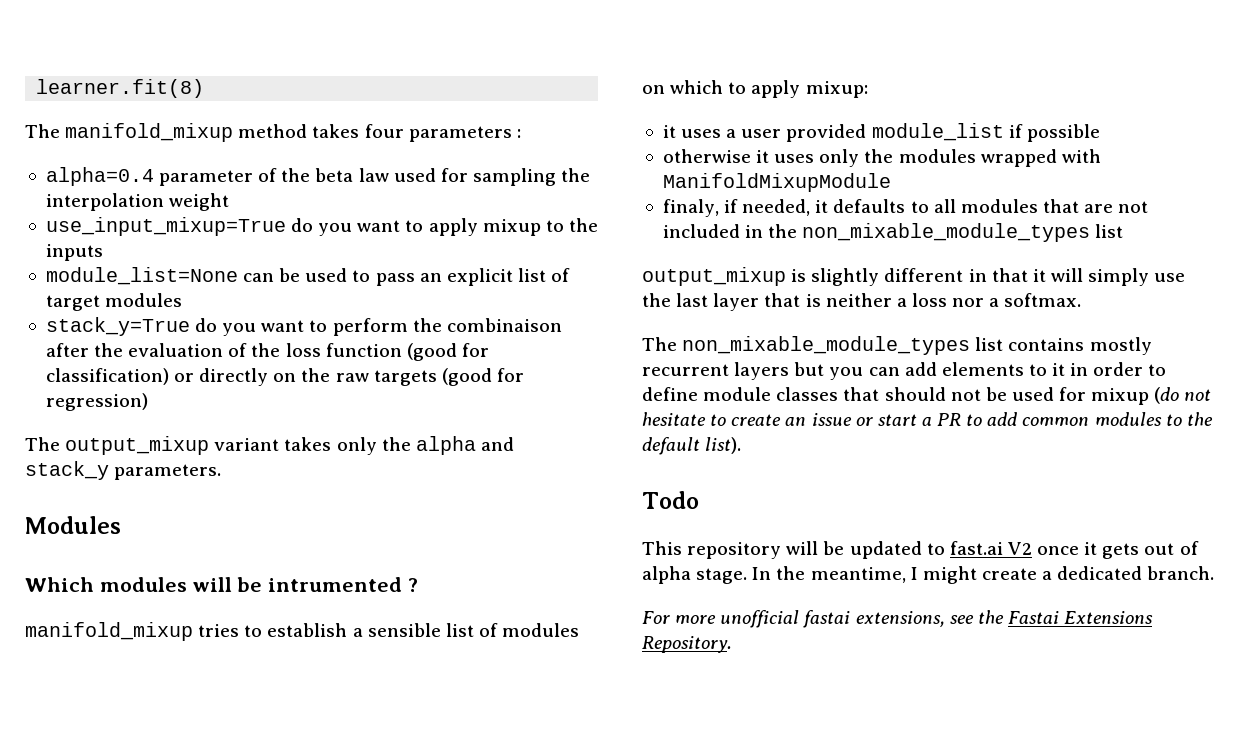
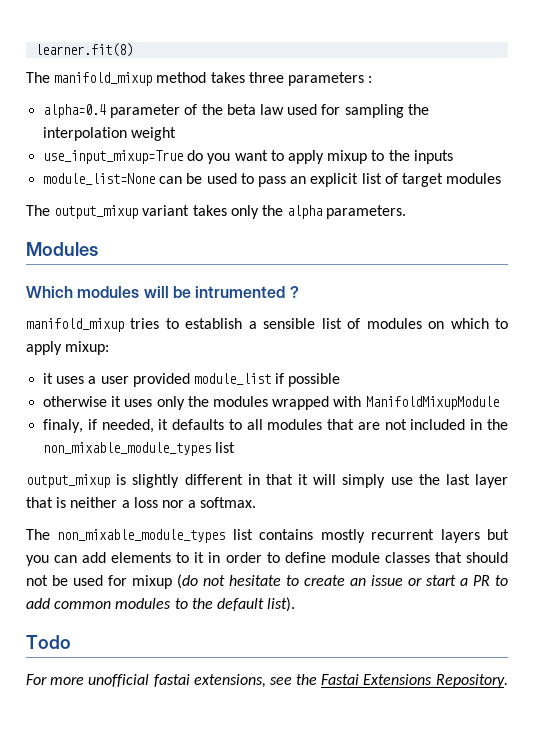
[364,124,404,138] four -> [248,72,284,83] three
[45,317,562,336] [45,343,489,361] [45,368,524,386] [45,393,148,411] // stack_y=True do you want to perform the combinaison after the evaluation of the loss function (good for classification) or directly on the raw targets (good for regression) -> (502, 178) none
[480,437,514,451] [25,461,109,480] and stack_y -> (323, 212) none
[642,541,1199,559] [642,566,1215,584] // This repository will be updated to fast.ai V2 once it gets out of alpha stage. In the meantime, I might create a dedicated branch. -> (71, 642) none

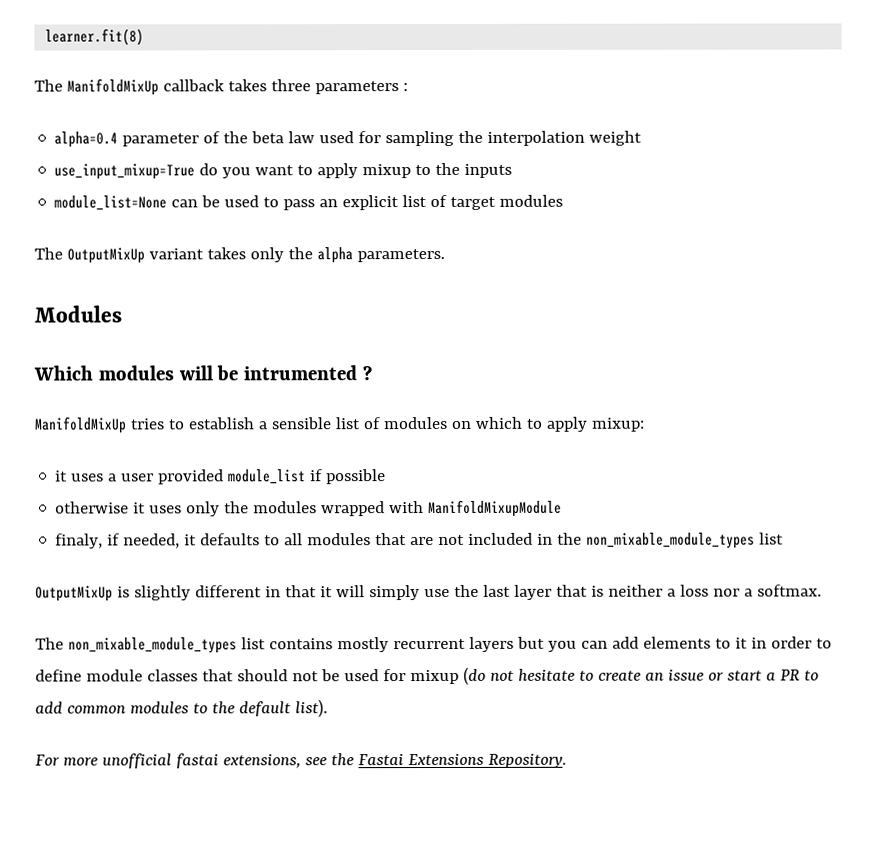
[54,72,207,86] manifold_mixup method -> [66,78,225,96] ManifoldMixUp callback
[54,205,139,219] output_mixup -> [66,247,145,264] OutputMixUp
[26,318,124,332] manifold_mixup -> [34,416,127,434] ManifoldMixUp
[26,474,110,488] output_mixup -> [35,585,113,602] OutputMixUp
[26,635,71,649] // Todo -> (328, 708) none

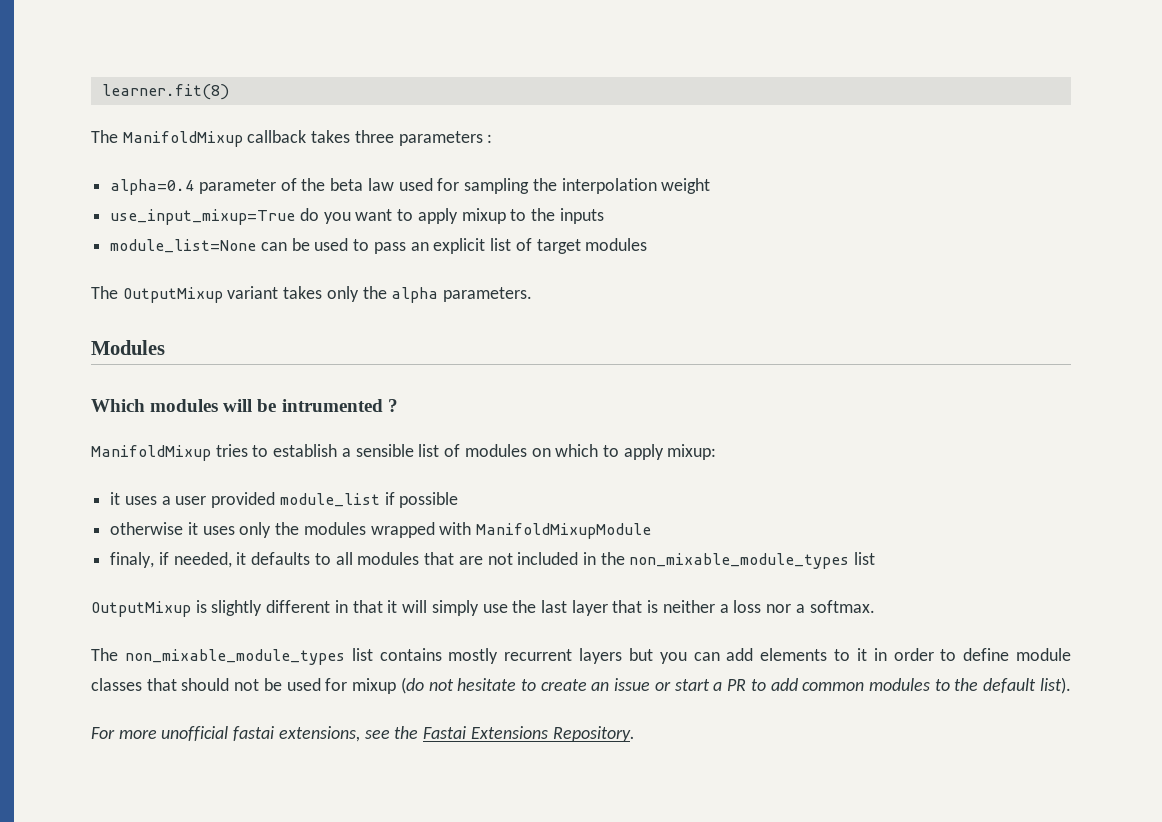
[66,78,159,96] ManifoldMixUp -> [122,131,243,147] ManifoldMixup
[66,247,145,264] OutputMixUp -> [122,287,223,303] OutputMixup
[34,416,127,434] ManifoldMixUp -> [91,445,211,461] ManifoldMixup
[35,585,113,602] OutputMixUp -> [91,601,191,617] OutputMixup

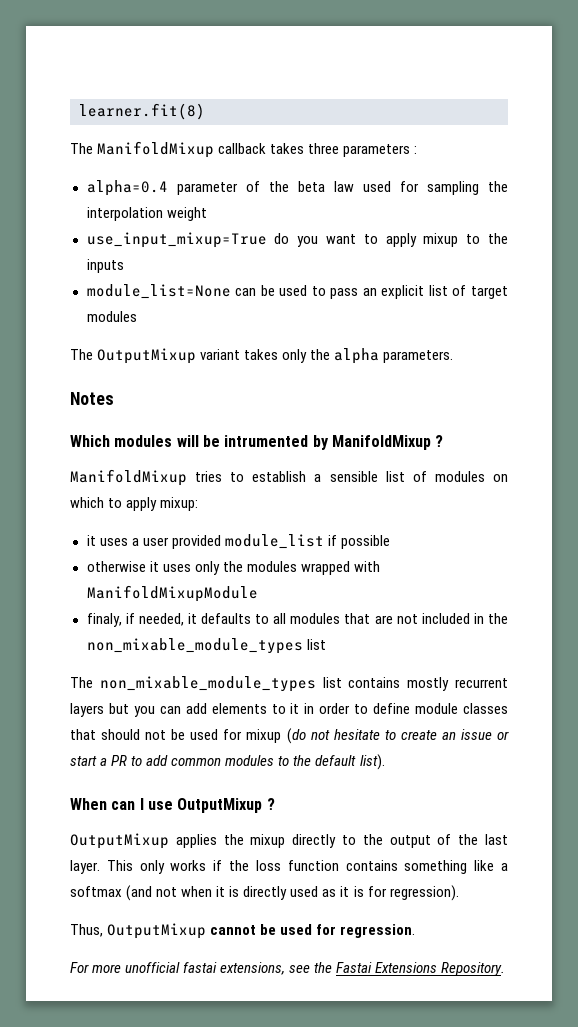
[91,340,165,355] Modules -> [70,392,114,405] Notes
(383, 405) none -> [312,435,431,450] by ManifoldMixup
[91,600,875,617] // OutputMixup is slightly different in that it will simply use the last layer that is neither a loss nor a softmax. -> (326, 644) none
(1071, 685) none -> [70,798,275,813] [70,833,509,849] [70,860,508,874] [70,885,459,901] [70,923,416,939] // When can I use OutputMixup ? // OutputMixup applies the mixup directly to the output of the last layer. This only works if the loss function contains something like a softmax (and not when it is directly used as it is for regression). // Thus, OutputMixup cannot be used for regression.

